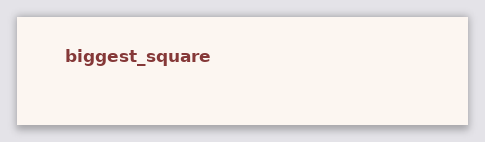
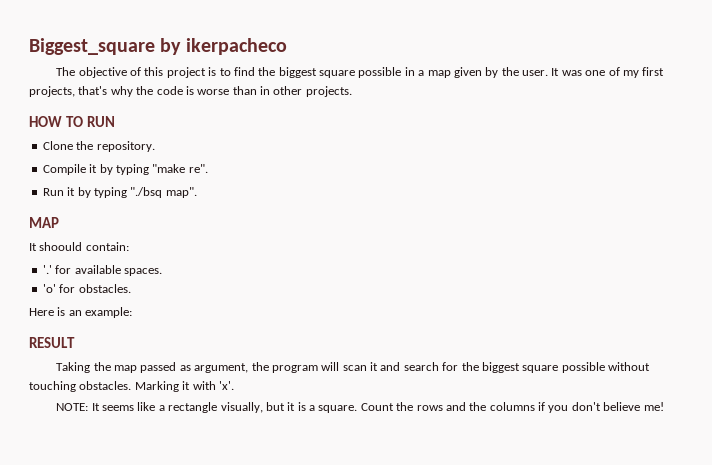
[65,49,211,66] biggest_square -> [29,38,287,55] [56,67,665,78] [29,86,352,97] [29,116,115,127] [42,141,155,152] [42,164,208,175] [42,187,197,198] [29,217,59,228] [29,242,129,251] [42,265,162,276] [42,284,131,293] [29,307,133,318] [29,337,75,348] [56,362,651,373] [29,381,234,392] [56,402,664,413] Biggest_square by ikerpacheco // The objective of this project is to find the biggest square possible in a map given by the user. It was one of my first projects, that's why the code is worse than in other projects. // HOW TO RUN // Clone the repository. // Compile it by typing "make re". // Run it by typing "./bsq map". // MAP // It shoould contain: // '.' for available spaces. // 'o' for obstacles. // Here is an example: // RESULT // Taking the map passed as argument, the program will scan it and search for the biggest square possible without touching obstacles. Marking it with 'x'. // NOTE: It seems like a rectangle visually, but it is a square. Count the rows and the columns if you don't believe me!

